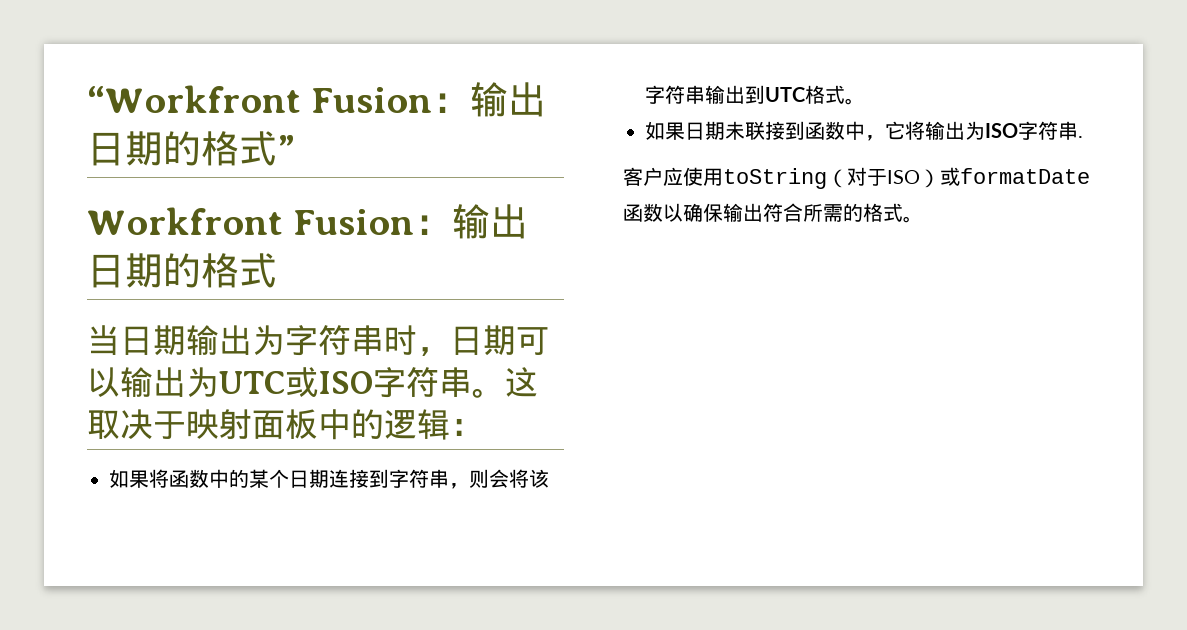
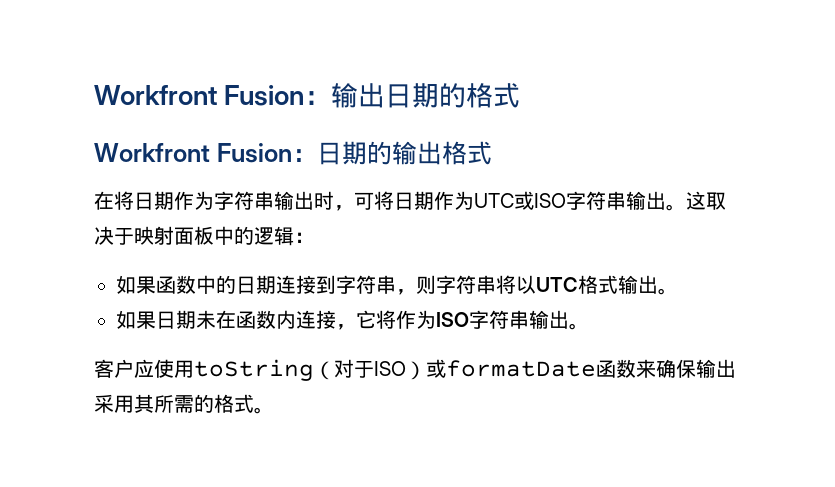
[87,82,547,117] [87,131,295,166] “Workfront Fusion：输出日期的格式” // -> (94, 95) none
[87,325,549,356] [87,367,186,397] 当日期输出为字符串时，日期可以输出 -> [94,141,492,165] [94,191,454,211] Workfront Fusion：日期的输出格式 // 在将日期作为字符串输出时，可将日期作
(472, 382) none -> [626,191,666,210] 输出
[149,469,169,488] 将 -> (156, 285) none
[249,469,289,488] 某个 -> (236, 284) none
[489,469,549,488] [645,85,765,104] 会将该字符串输出到 -> [436,275,536,294] 字符串将以
(845, 94) none -> [618,275,658,294] 输出
[745,121,965,141] 联接到函数中，它将输出 -> [216,310,416,330] 在函数内连接，它将作
[1078,136,1083,138] . -> [529,310,589,330] 输出。
[663,203,683,222] 以 -> [636,359,656,378] 来
[763,203,803,222] 符合 -> [94,394,154,413] 采用其

